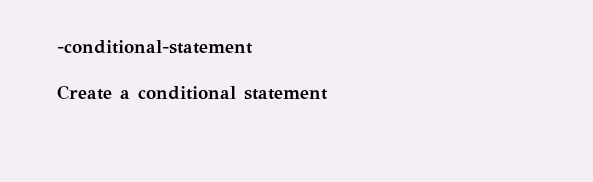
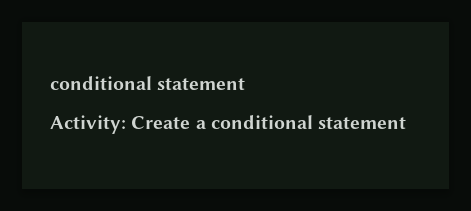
[57,40,253,54] -conditional-statement // -> [50,76,246,90] [50,115,126,134] conditional statement // Activity:

